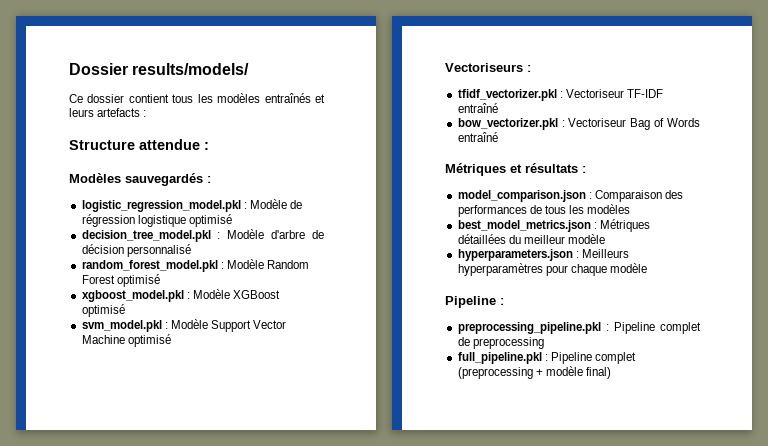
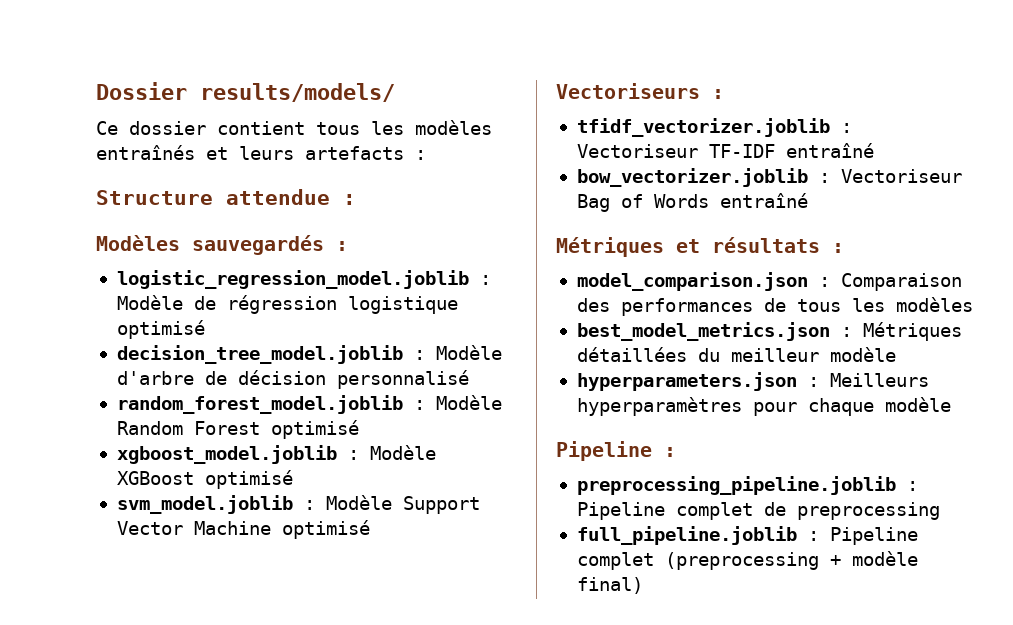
[81,200,241,212] logistic_regression_model.pkl -> [116,270,469,289] logistic_regression_model.joblib
[81,230,211,242] decision_tree_model.pkl -> [116,345,403,364] decision_tree_model.joblib
[81,260,218,272] random_forest_model.pkl -> [116,395,403,414] random_forest_model.joblib
[81,290,184,302] xgboost_model.pkl -> [116,445,337,464] xgboost_model.joblib
[81,320,162,332] svm_model.pkl -> [116,495,293,514] svm_model.joblib
[457,89,557,101] tfidf_vectorizer.pkl -> [576,118,830,137] tfidf_vectorizer.joblib
[457,118,558,130] bow_vectorizer.pkl -> [576,168,808,187] bow_vectorizer.joblib
[457,322,601,334] preprocessing_pipeline.pkl -> [576,476,896,495] preprocessing_pipeline.joblib
[457,352,542,364] full_pipeline.pkl -> [576,526,797,545] full_pipeline.joblib

